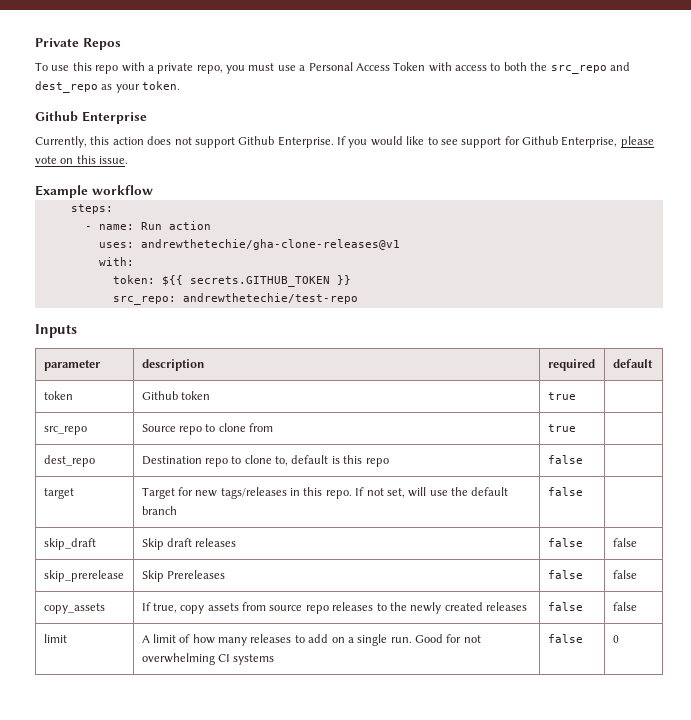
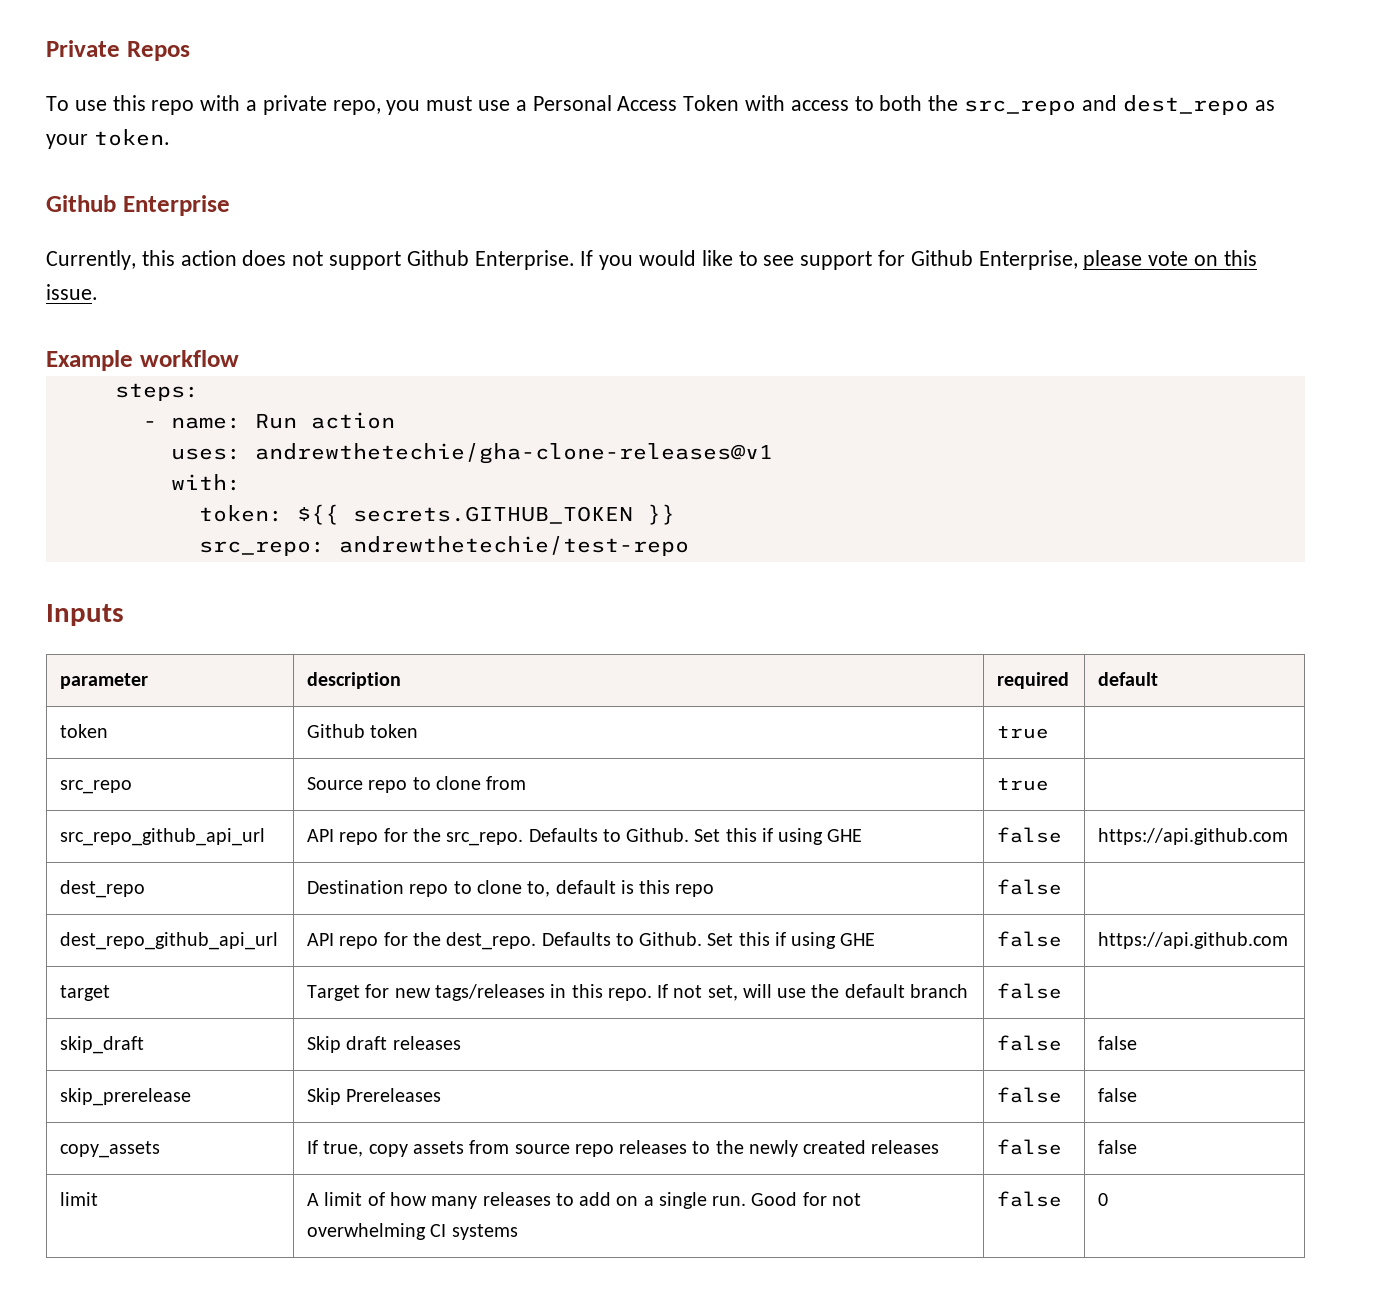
(576, 428) none -> [60,828,266,846] [307,828,863,846] [997,827,1063,843] [1098,828,1289,845] // src_repo_github_api_url | API repo for the src_repo. Defaults to Github. Set this if using GHE | false | https://api.github.com
(583, 459) none -> [60,932,279,950] [307,932,876,950] [997,931,1063,947] [1098,932,1289,949] // dest_repo_github_api_url | API repo for the dest_repo. Defaults to Github. Set this if using GHE | false | https://api.github.com

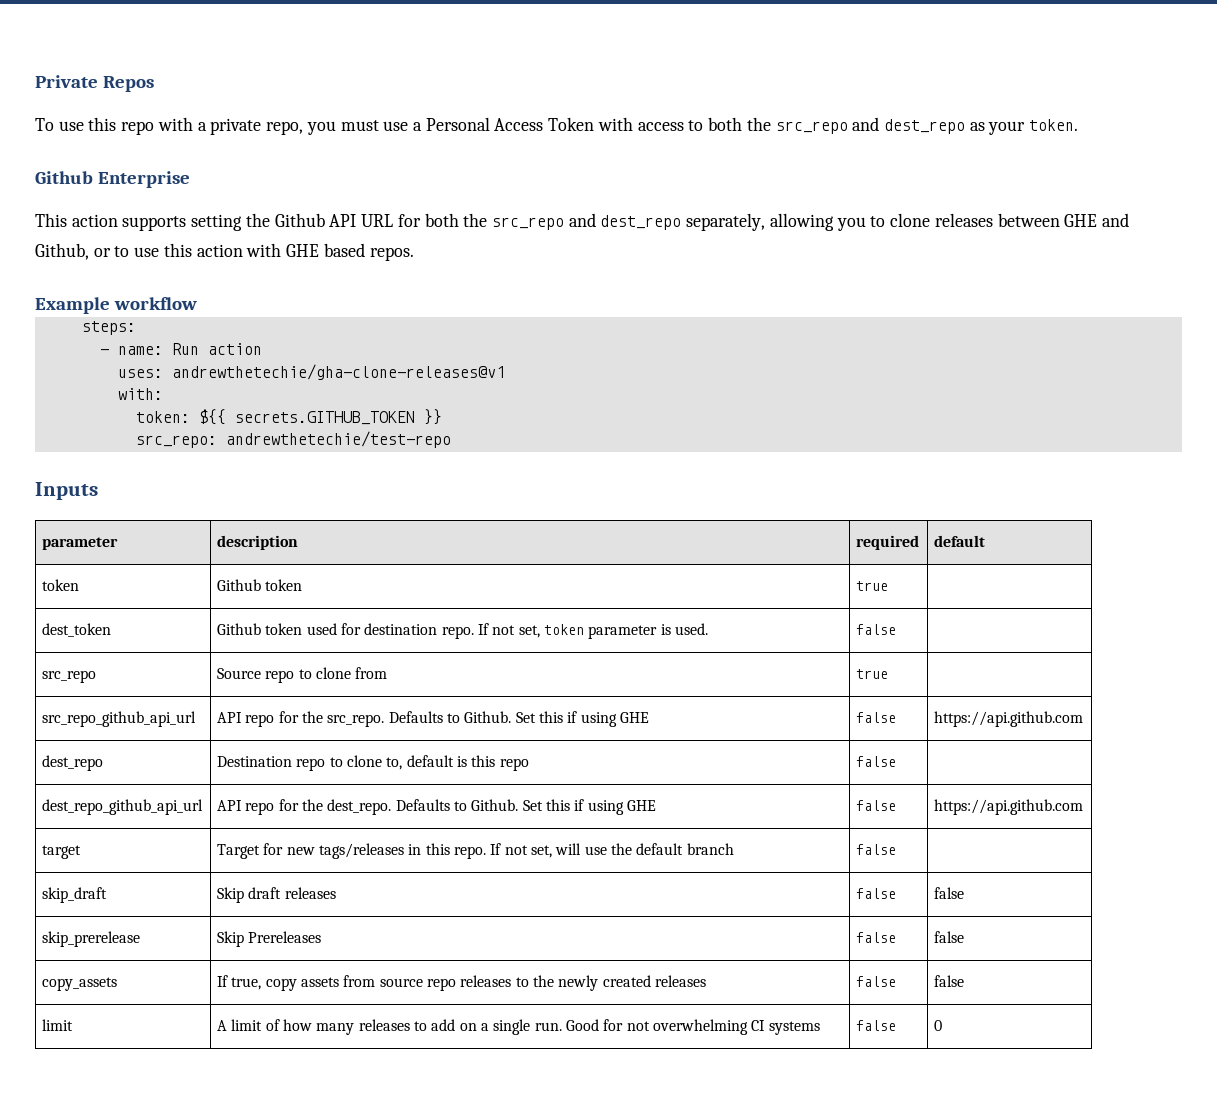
[46,250,1257,270] [46,284,98,300] Currently, this action does not support Github Enterprise. If you would like to see support for Github Enterprise, please vote on this issue. -> [35,213,1129,231] [35,243,414,261] This action supports setting the Github API URL for both the src_repo and dest_repo separately, allowing you to clone releases between GHE and Github, or to use this action with GHE based repos.
(1050, 732) none -> [42,623,112,637] [217,623,708,639] [856,624,897,635] // dest_token | Github token used for destination repo. If not set, token parameter is used. | false |

